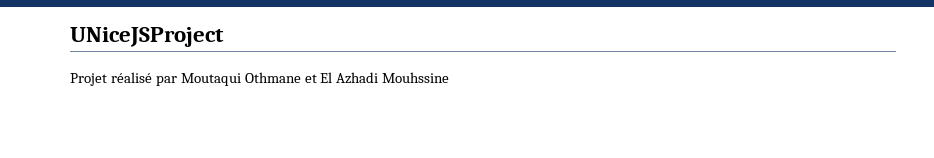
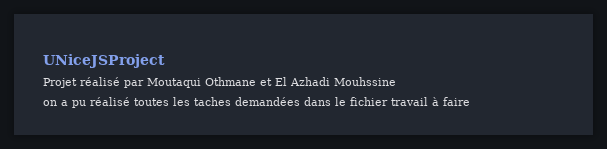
(450, 77) none -> [43,97,470,108] // on a pu réalisé toutes les taches demandées dans le fichier travail à faire

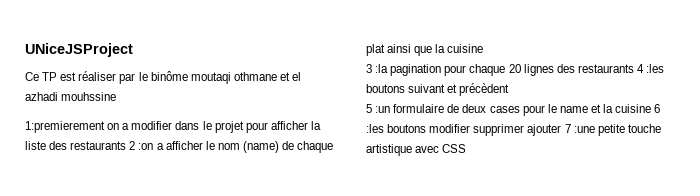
[43,77,396,88] [43,97,470,108] Projet réalisé par Moutaqui Othmane et El Azhadi Mouhssine // on a pu réalisé toutes les taches demandées dans le fichier travail à faire -> [25,71,302,84] [25,92,117,101] [25,121,321,133] [25,141,334,153] [366,44,484,56] [366,64,665,76] [366,83,510,96] [366,104,661,116] [366,124,661,136] [366,144,467,156] Ce TP est réaliser par le binôme moutaqi othmane et el azhadi mouhssine // 1:premierement on a modifier dans le projet pour afficher la liste des restaurants 2 :on a afficher le nom (name) de chaque plat ainsi que la cuisine // 3 :la pagination pour chaque 20 lignes des restaurants 4 :les boutons suivant et précèdent // 5 :un formulaire de deux cases pour le name et la cuisine 6 :les boutons modifier supprimer ajouter 7 :une petite touche artistique avec CSS

